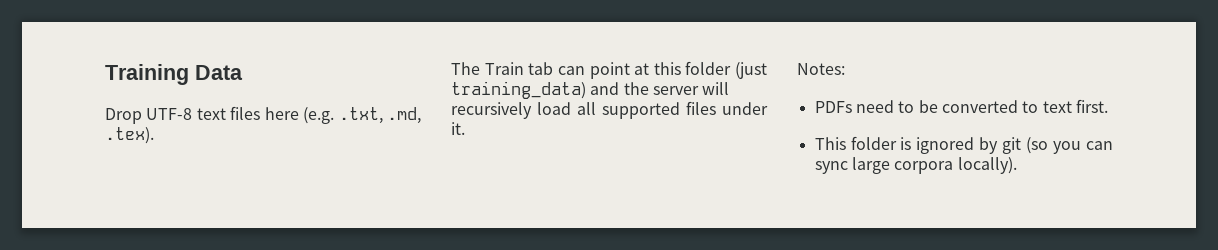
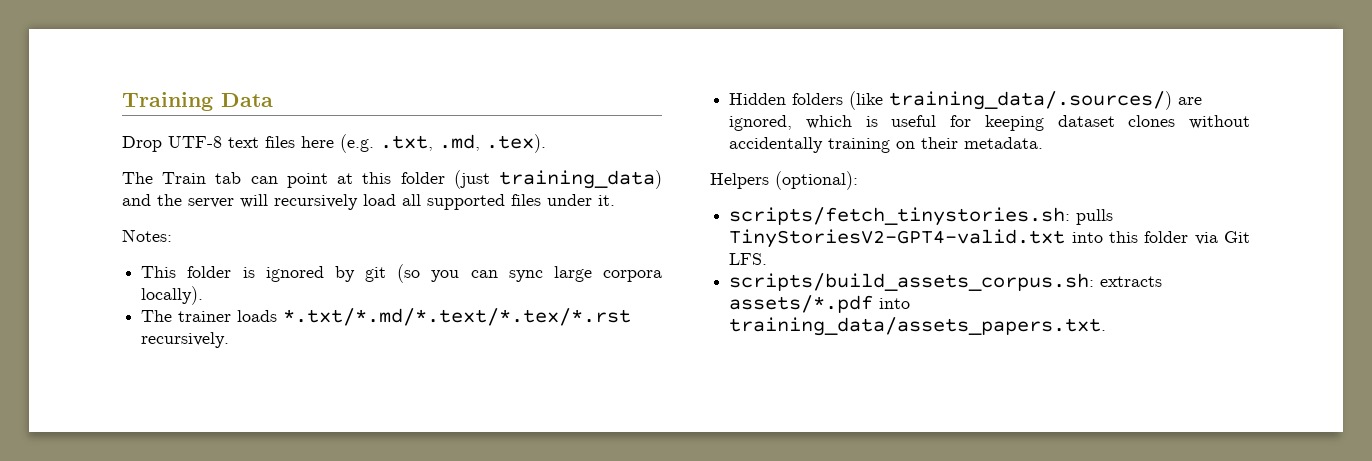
[814,99,1108,113] // PDFs need to be converted to text first. -> (172, 235) none
(1017, 165) none -> [141,308,632,326] [141,332,230,348] [729,91,1203,110] [729,115,1250,131] [729,137,1044,153] [710,171,858,190] [729,207,1114,226] [729,229,1250,248] [729,253,768,265] [729,273,1163,291] [729,295,911,313] [729,317,1107,336] // The trainer loads *.txt/*.md/*.text/*.tex/*.rst recursively. // Hidden folders (like training_data/.sources/) are ignored, which is useful for keeping dataset clones without accidentally training on their metadata. // Helpers (optional): // scripts/fetch_tinystories.sh: pulls TinyStoriesV2-GPT4-valid.txt into this folder via Git LFS. // scripts/build_assets_corpus.sh: extracts assets/*.pdf into training_data/assets_papers.txt.

